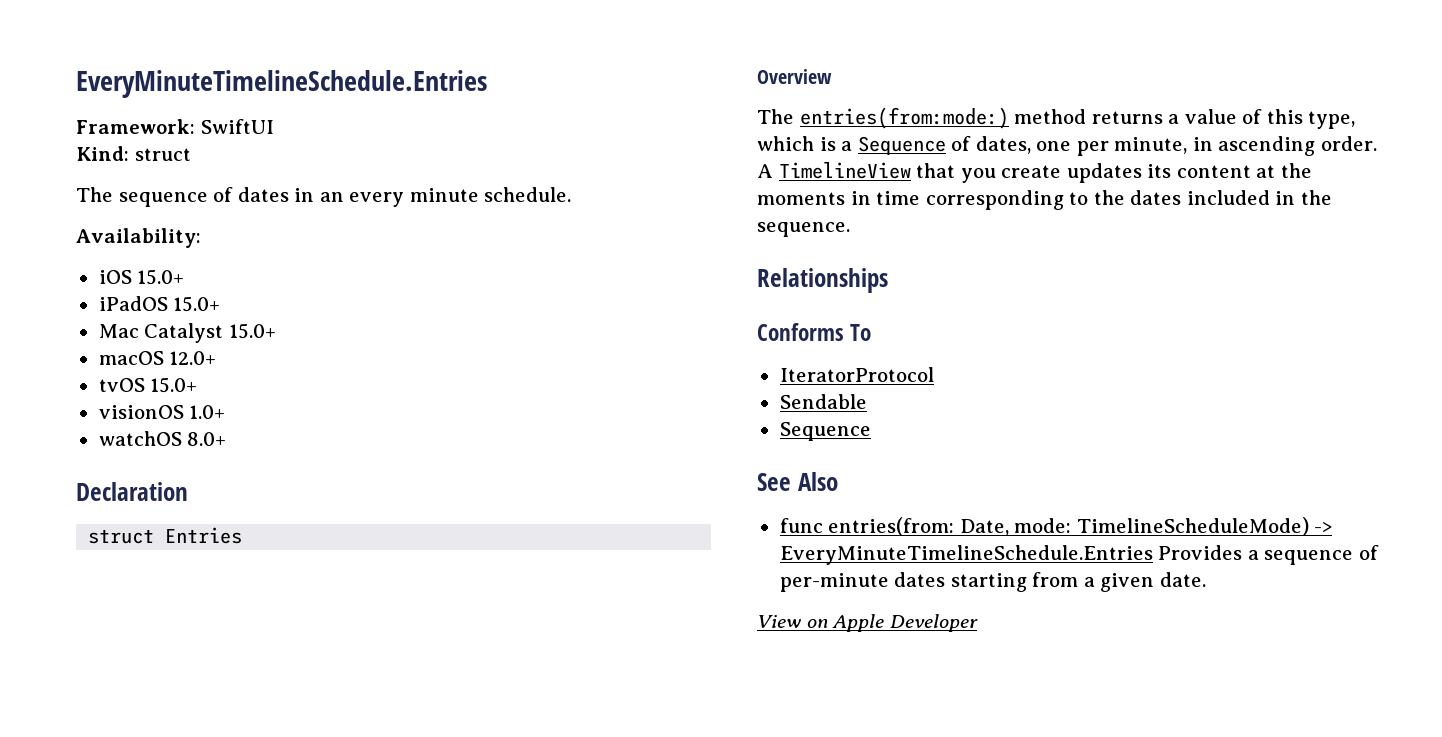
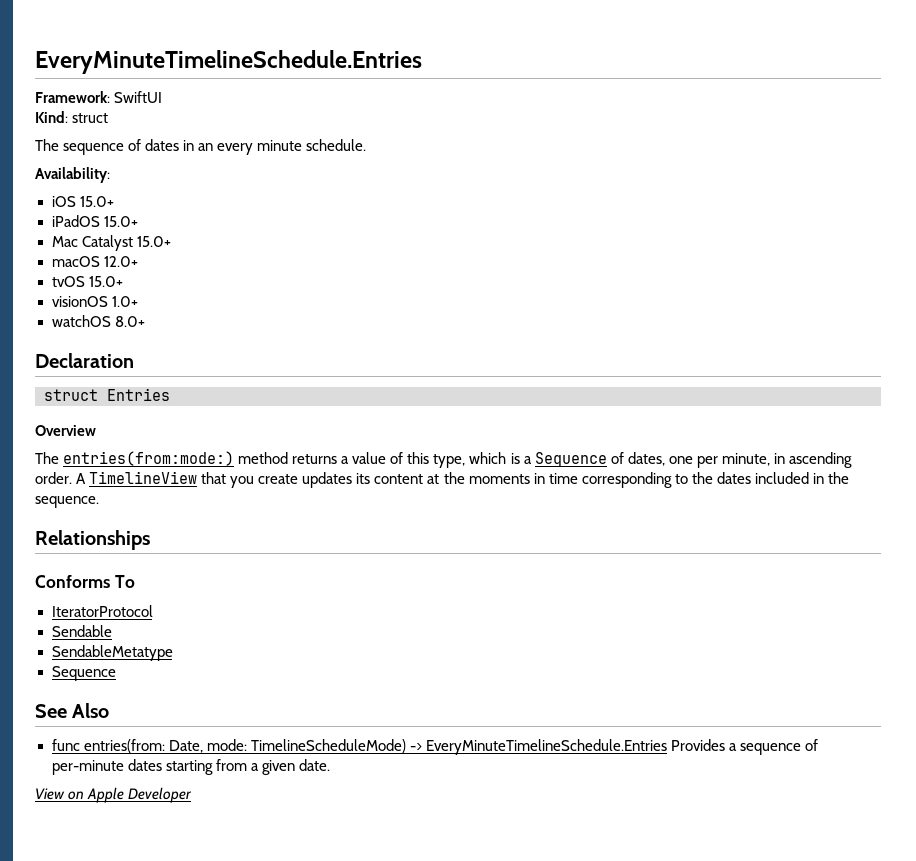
(867, 401) none -> [51,645,173,661] // SendableMetatype

